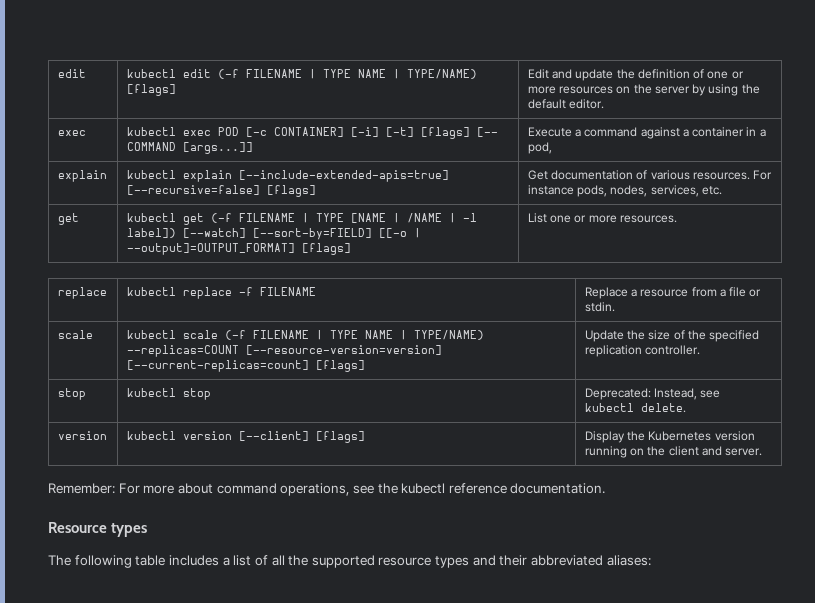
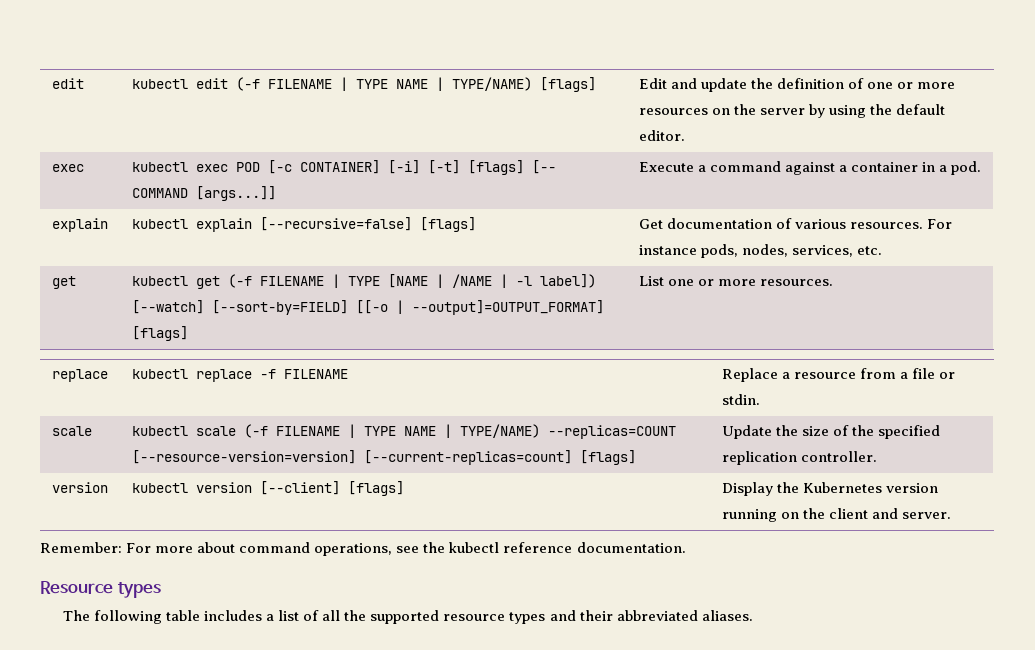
[527,142,552,154] pod, -> [951,161,982,175] pod.
[238,170,449,182] [--include-extended-apis=true] -> (252, 225) none
[57,388,86,400] [126,388,211,400] [584,388,721,400] [584,403,686,413] // stop | kubectl stop | Deprecated: Instead, see kubectl delete. -> (877, 456) none
[606,555,651,566] aliases: -> [701,610,753,621] aliases.

